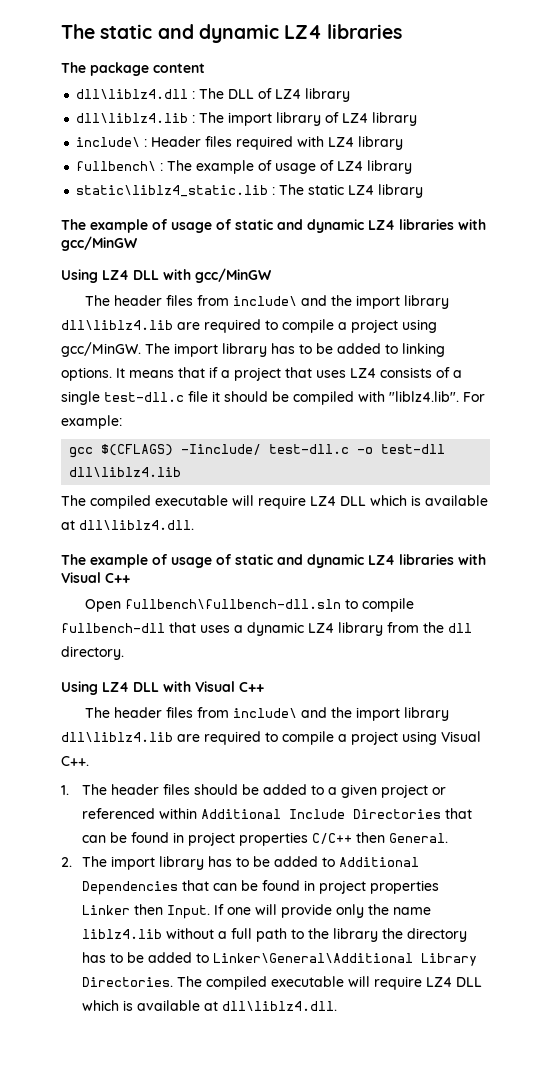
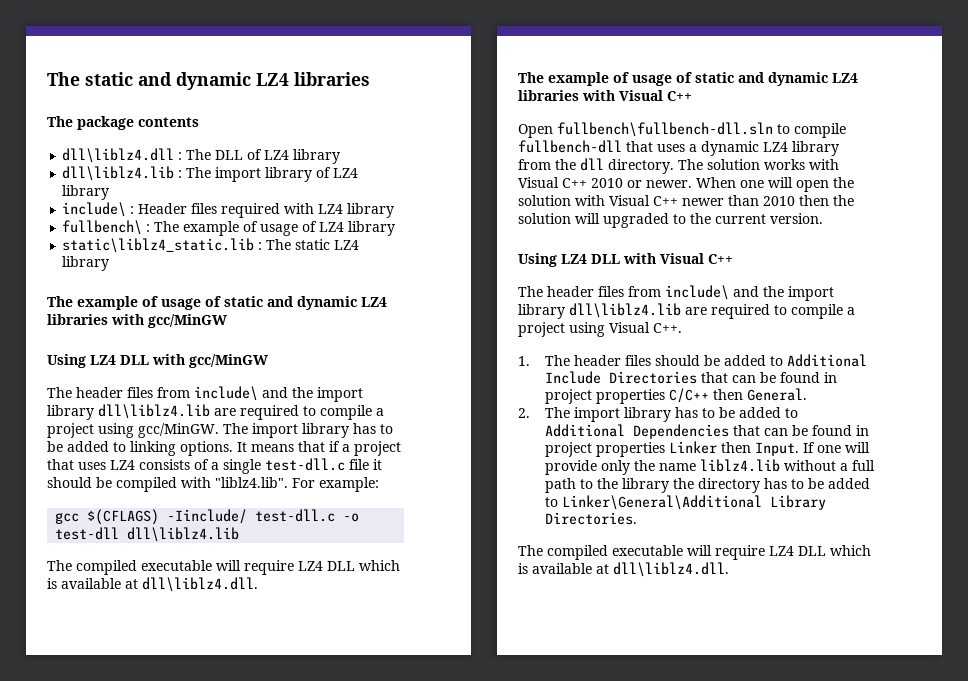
[153,63,205,73] content -> [138,117,199,127] contents
(124, 653) none -> [678,159,839,170] [518,177,854,192] [518,195,854,206] [518,213,823,228] The solution works with Visual C++ 2010 or newer. When one will open the solution with Visual C++ newer than 2010 then the solution will upgraded to the current version.
[327,784,446,798] [81,808,197,819] a given project or referenced within -> (784, 361) none
(173, 982) none -> (638, 518) //

